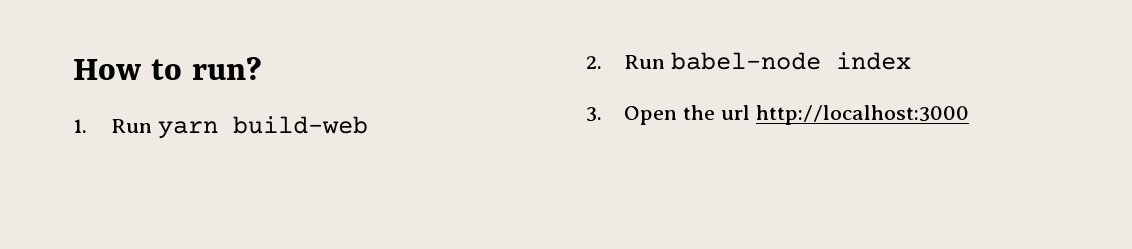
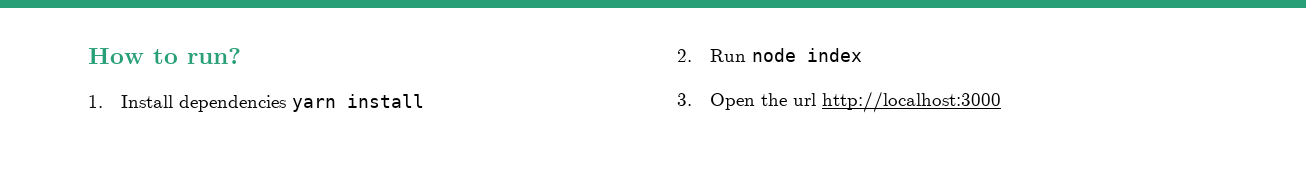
[111,116,369,139] Run yarn build-web -> [120,94,424,112] Install dependencies yarn install
[671,52,822,70] babel-node -> [751,48,796,62] node

